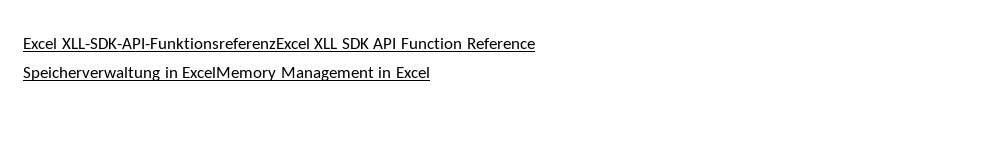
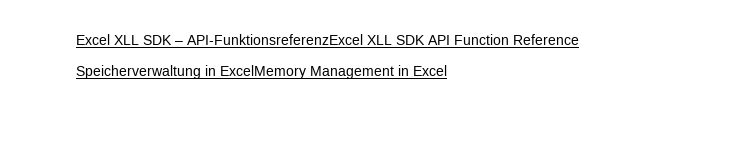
[23,38,310,49] Excel XLL-SDK-API-FunktionsreferenzExcel -> [76,34,363,45] Excel XLL SDK – API-FunktionsreferenzExcel

